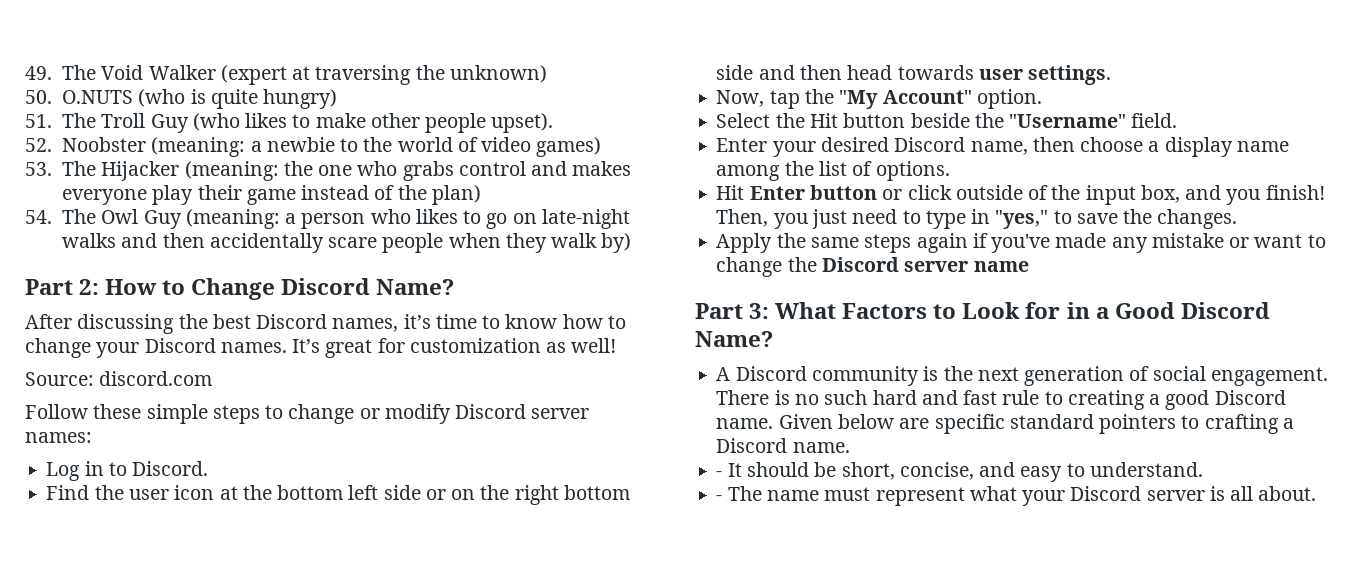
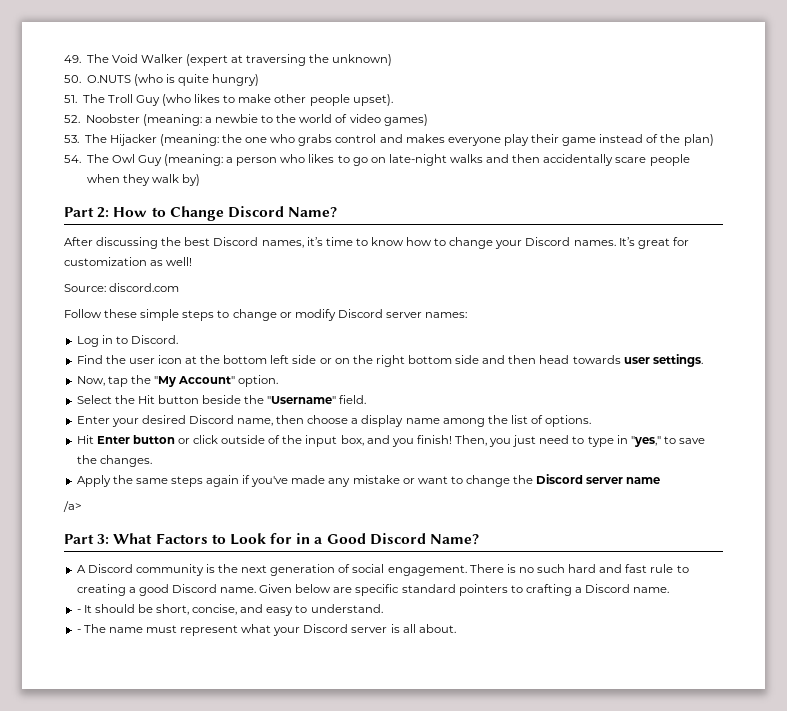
(1029, 266) none -> [63,501,82,512] // /a>

